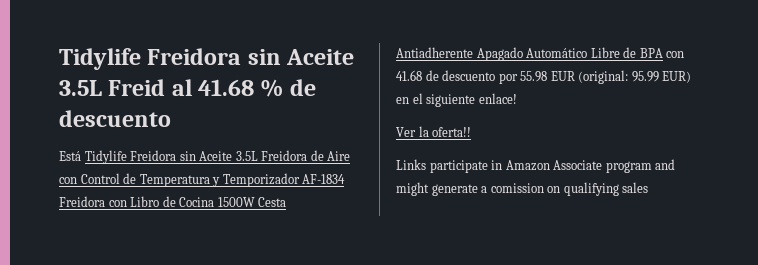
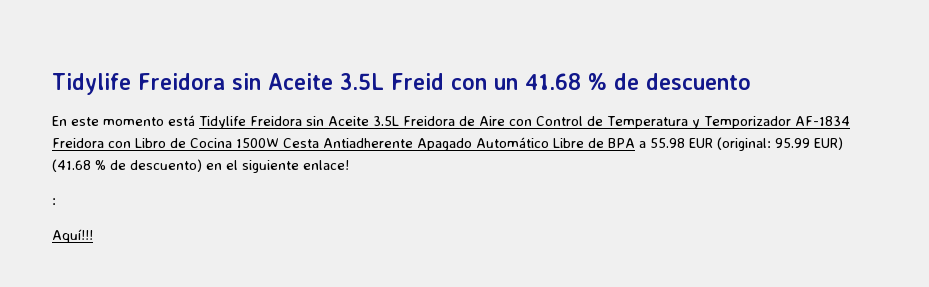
[171,79,192,96] al -> [451,78,518,90] con un
[59,151,81,161] Está -> [52,115,195,126] En este momento está
[666,51,685,58] [396,70,518,84] con 41.68 de descuento por -> [639,141,646,148] a
(692, 77) none -> [52,159,202,172] (41.68 % de descuento)
[396,126,472,137] [396,159,676,173] [396,182,649,196] Ver la oferta!! // Links participate in Amazon Associate program and might generate a comission on qualifying sales -> [52,198,56,205] [52,229,93,243] : // Aquí!!!

